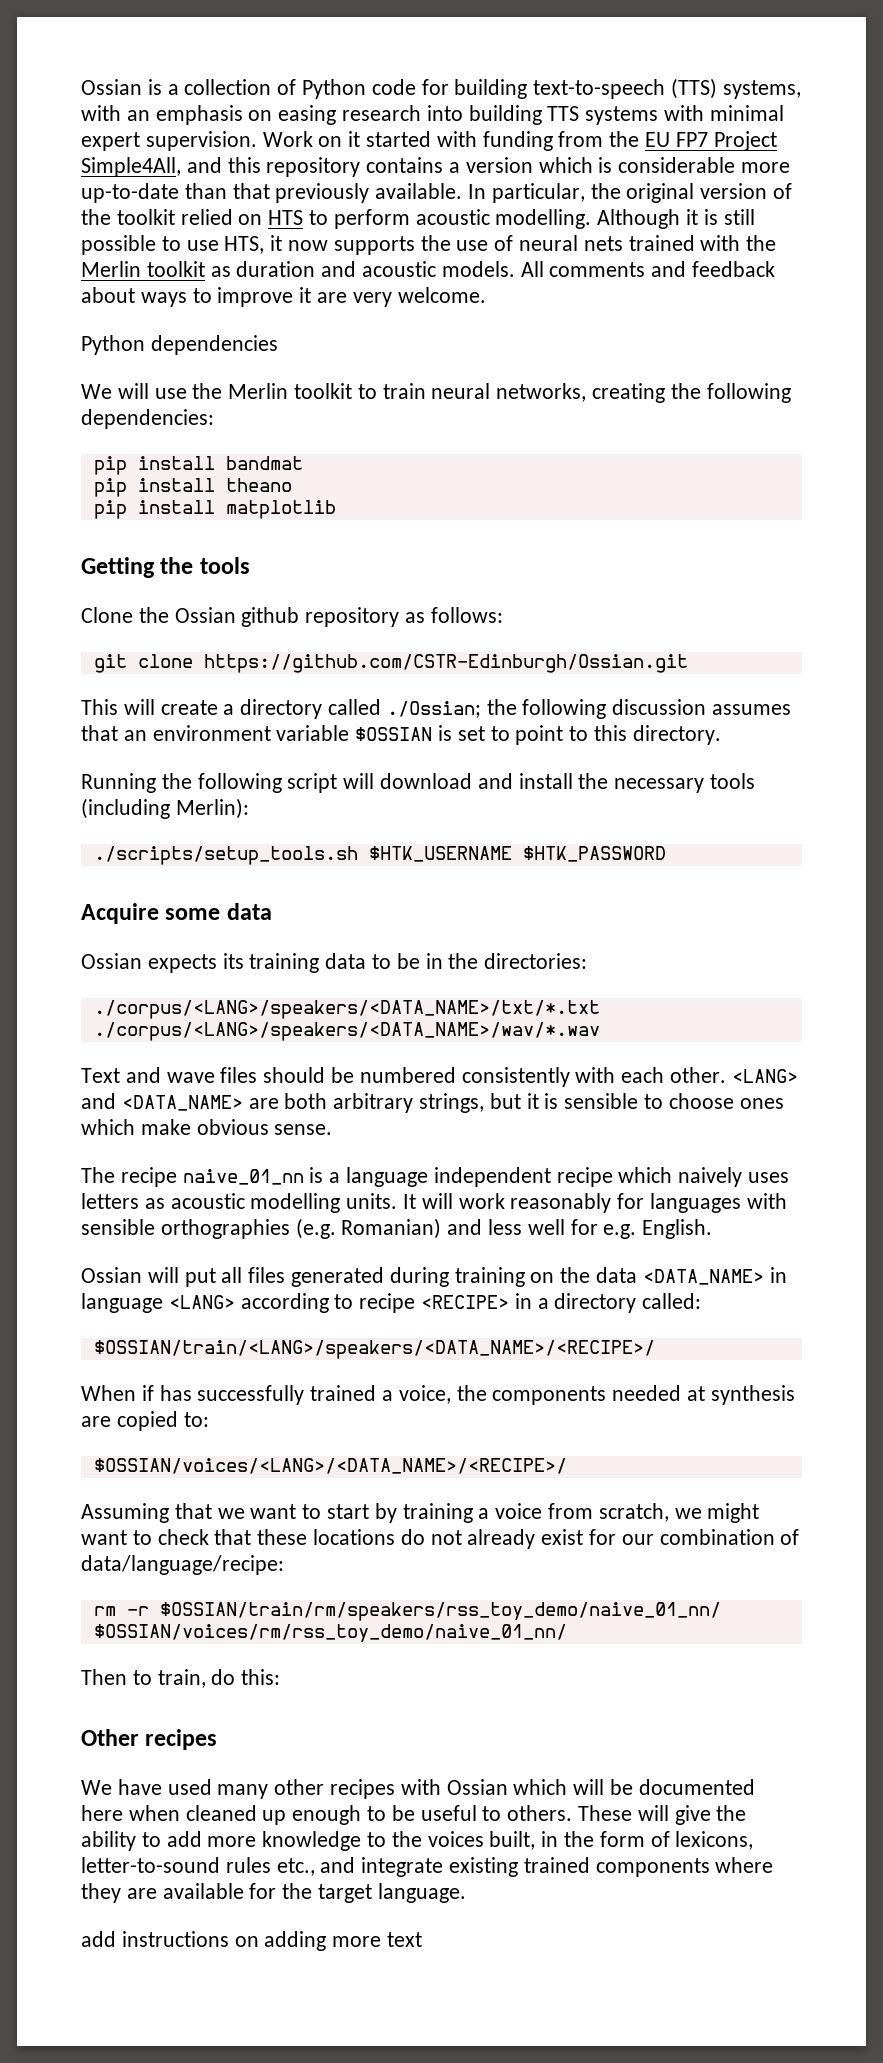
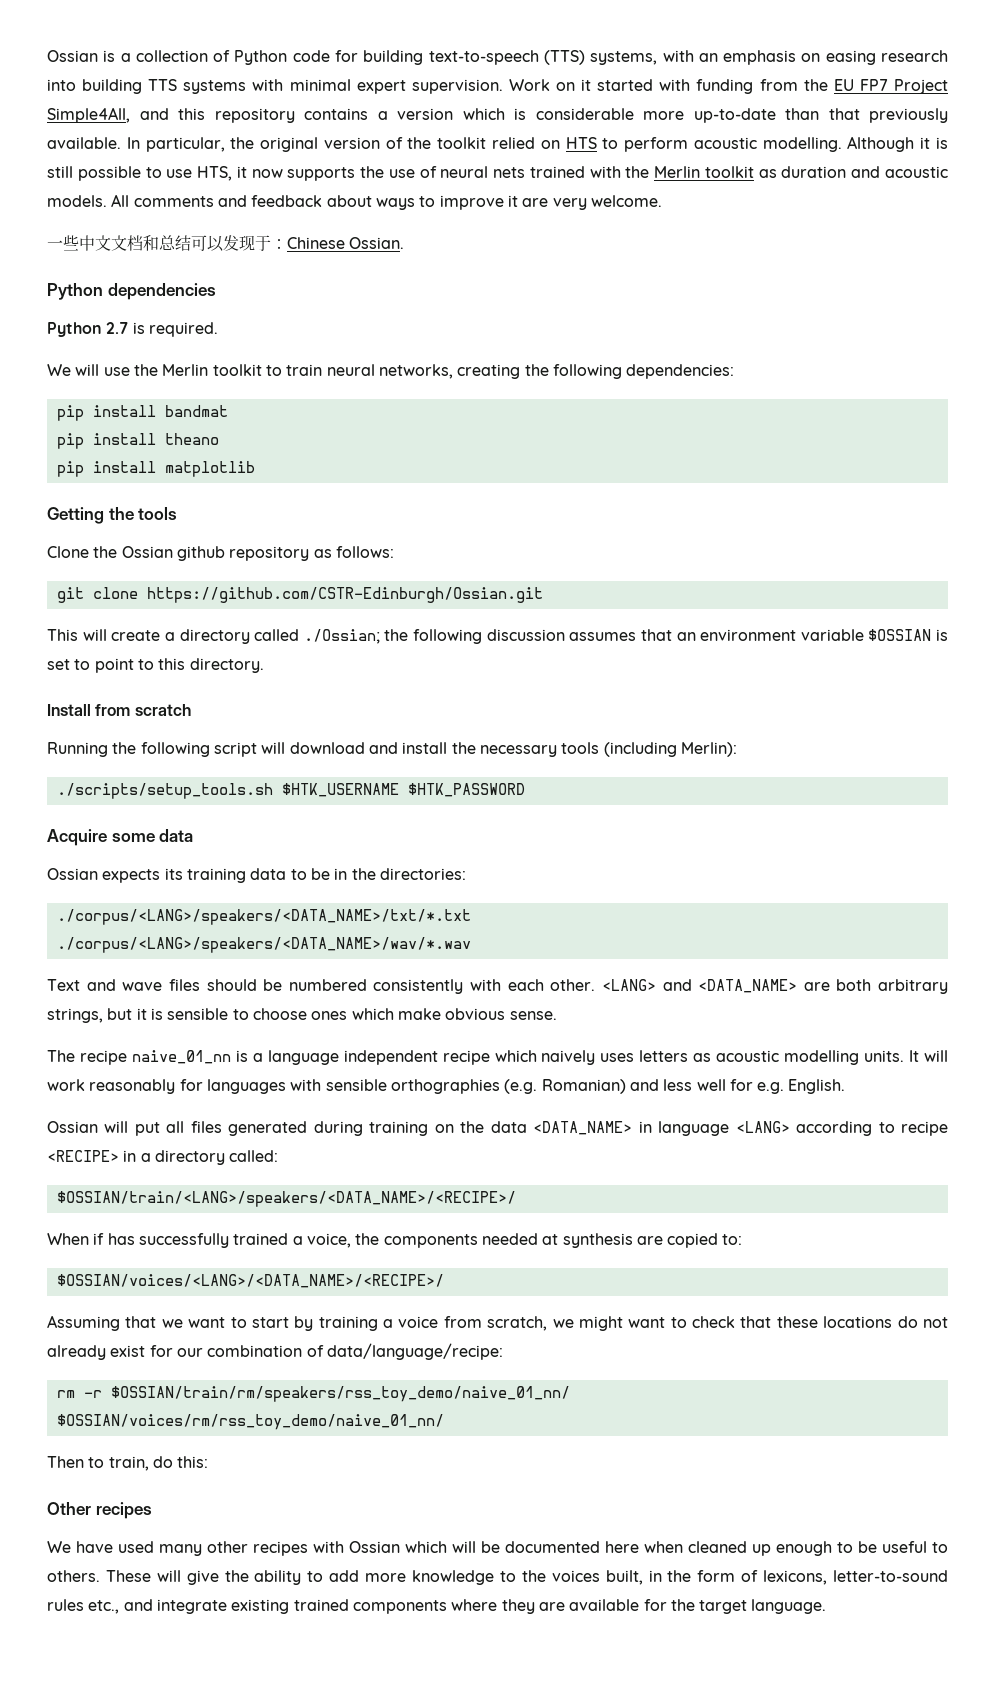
[81,335,278,355] Python dependencies -> [47,235,405,252] [47,283,216,300] [47,322,218,337] 一些中文文档和总结可以发现于：Chinese Ossian. // Python dependencies // Python 2.7 is required.
(721, 735) none -> [47,704,191,716] // Install from scratch
[81,1931,423,1951] // add instructions on adding more text -> (827, 1606) none

